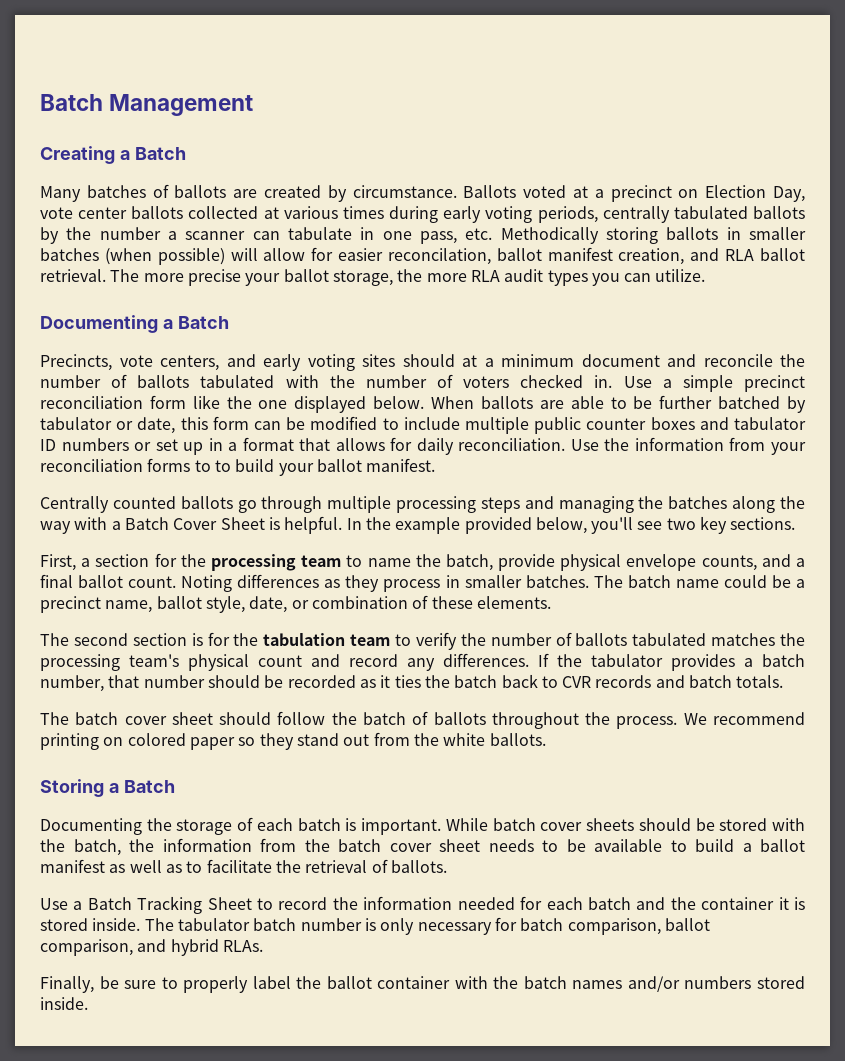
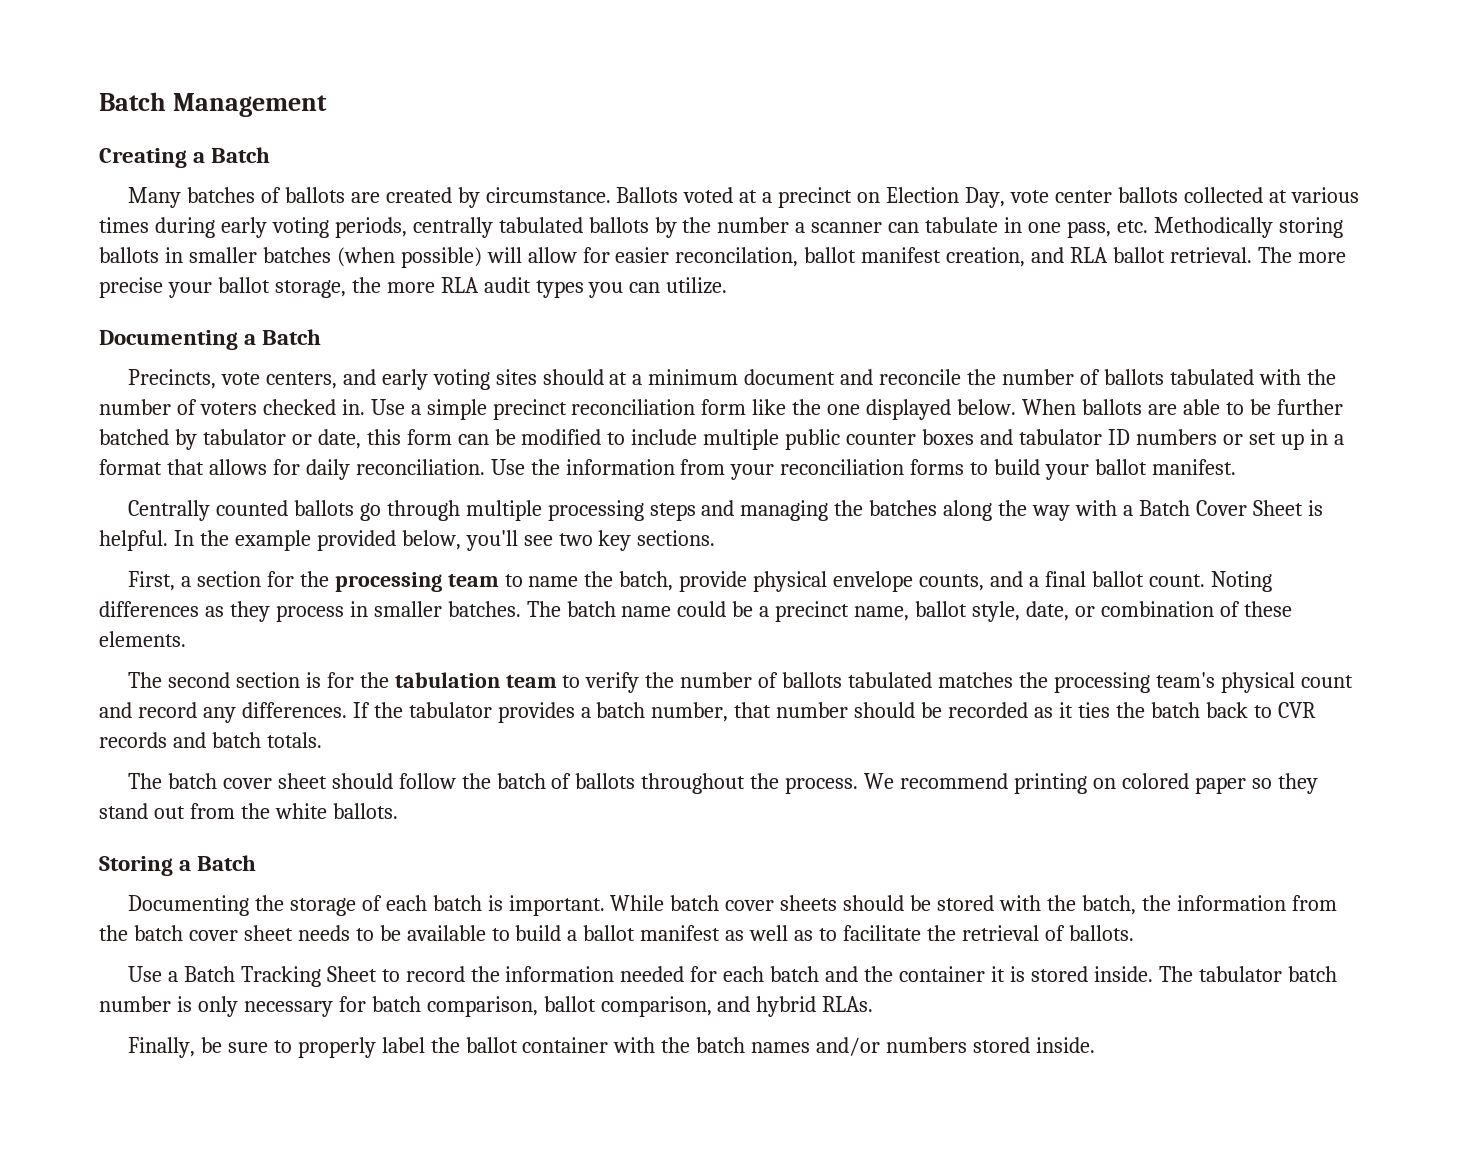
[214,460,231,472] to -> (989, 468) none

